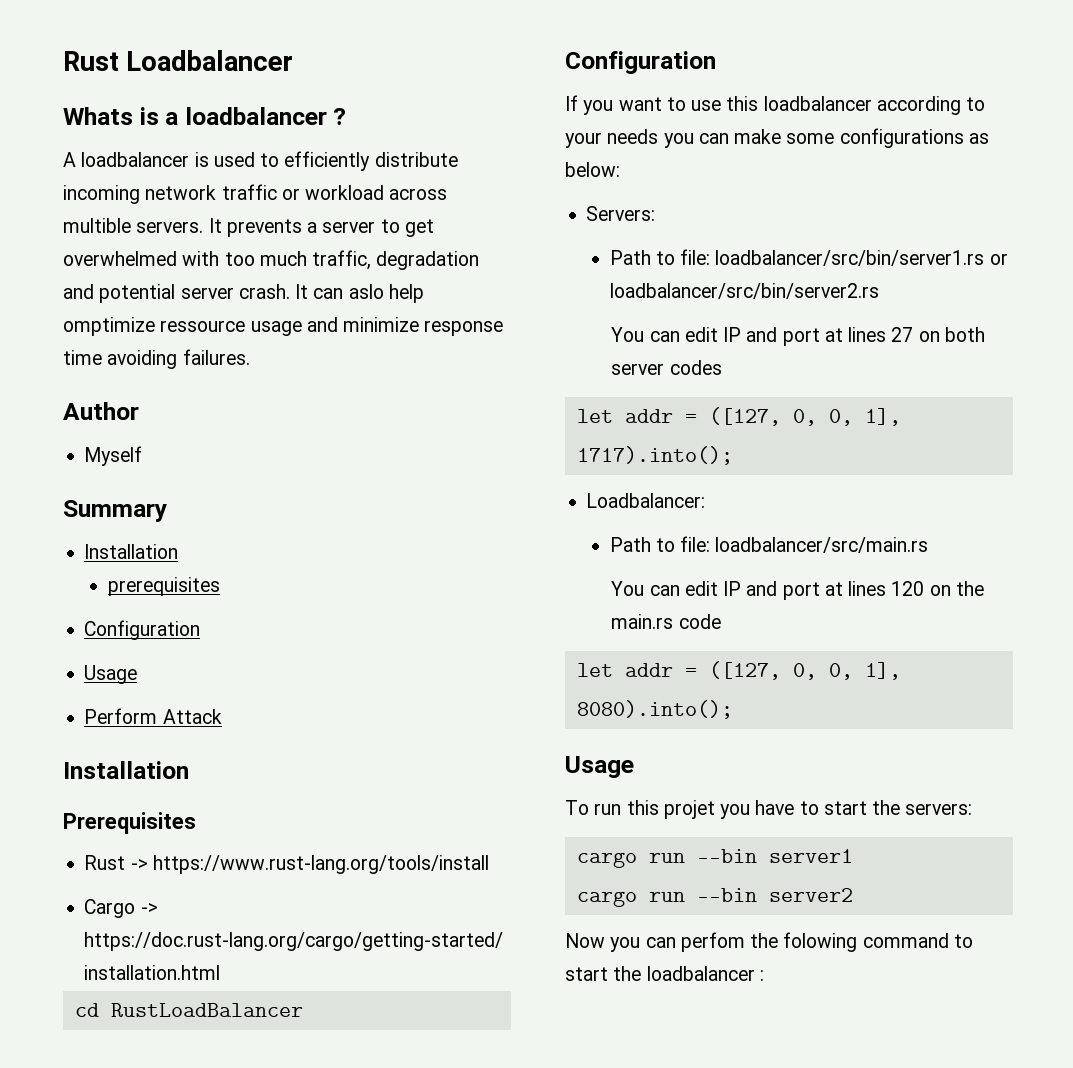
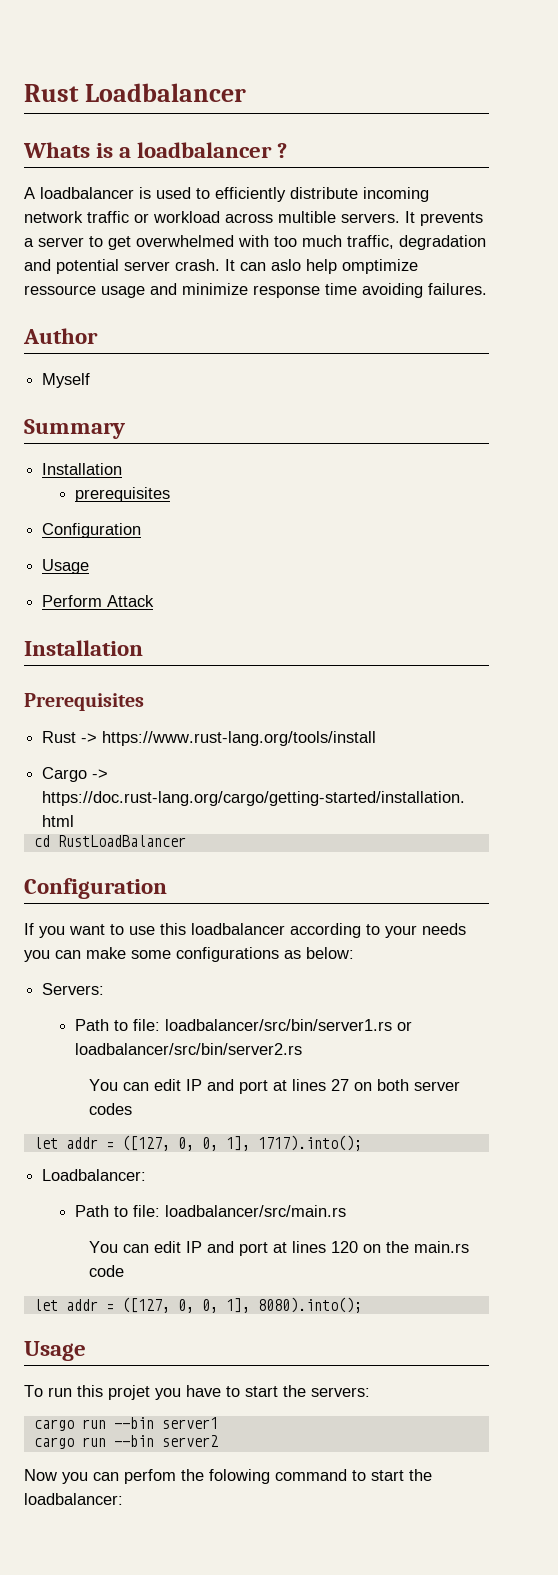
[646,966,764,981] loadbalancer : -> [24,1493,123,1505] loadbalancer:

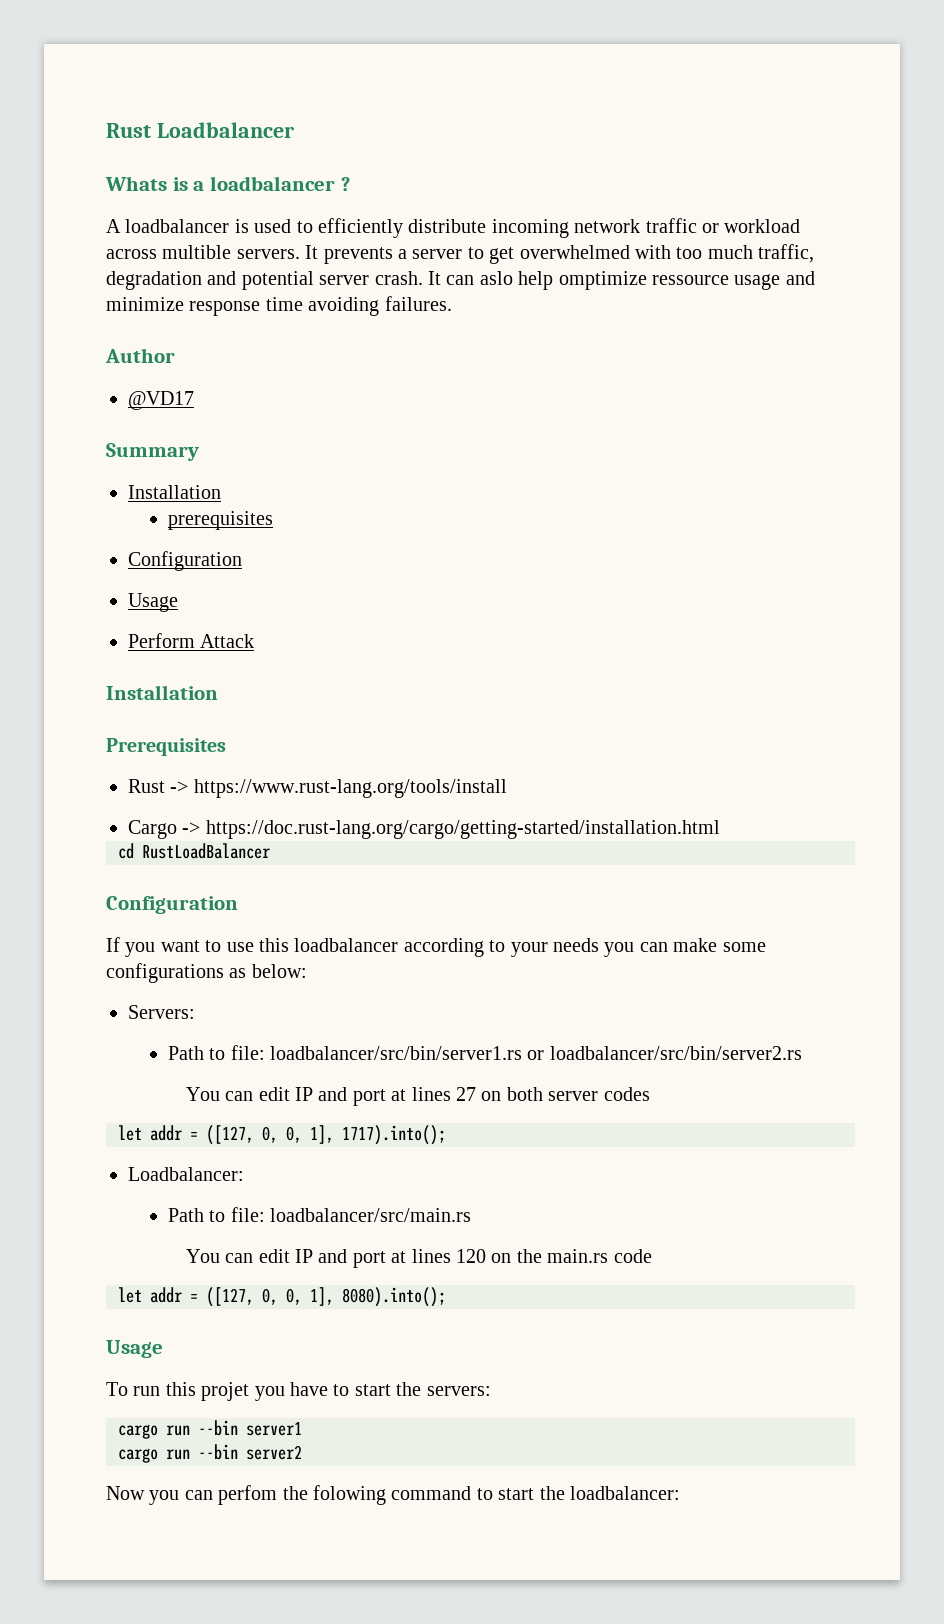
[42,373,91,388] Myself -> [128,391,194,410] @VD17

